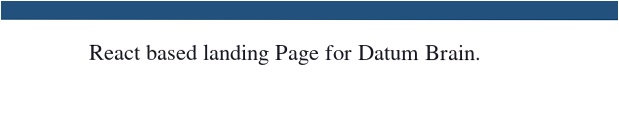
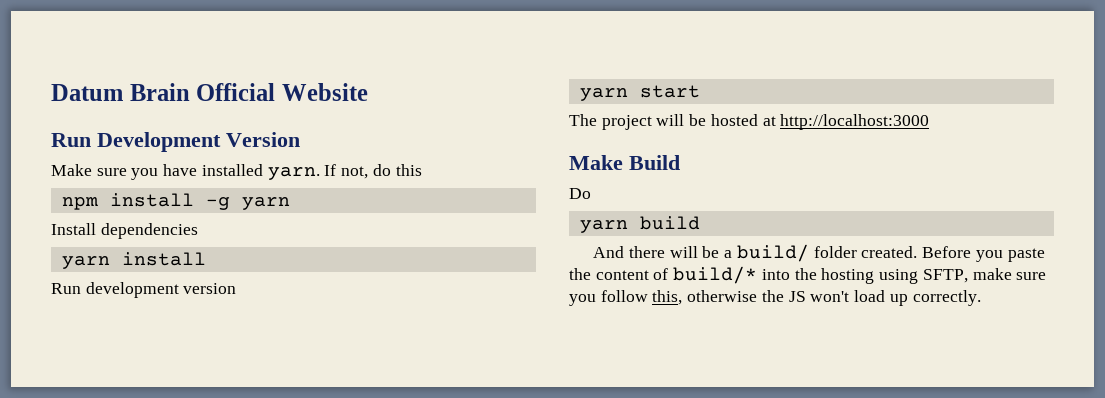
[89,43,483,66] React based landing Page for Datum Brain. -> [51,83,368,101] [51,132,300,152] [51,164,422,180] [61,193,290,210] [51,223,198,239] [61,252,206,269] [51,282,237,298] [579,85,700,101] [569,114,930,130] [569,155,680,170] [569,188,591,199] [579,216,700,233] [593,244,1045,262] [569,266,1047,284] [569,290,981,306] Datum Brain Official Website // Run Development Version // Make sure you have installed yarn. If not, do this // npm install -g yarn // Install dependencies // yarn install // Run development version // yarn start // The project will be hosted at http://localhost:3000 // Make Build // Do // yarn build // And there will be a build/ folder created. Before you paste the content of build/* into the hosting using SFTP, make sure you follow this, otherwise the JS won't load up correctly.

